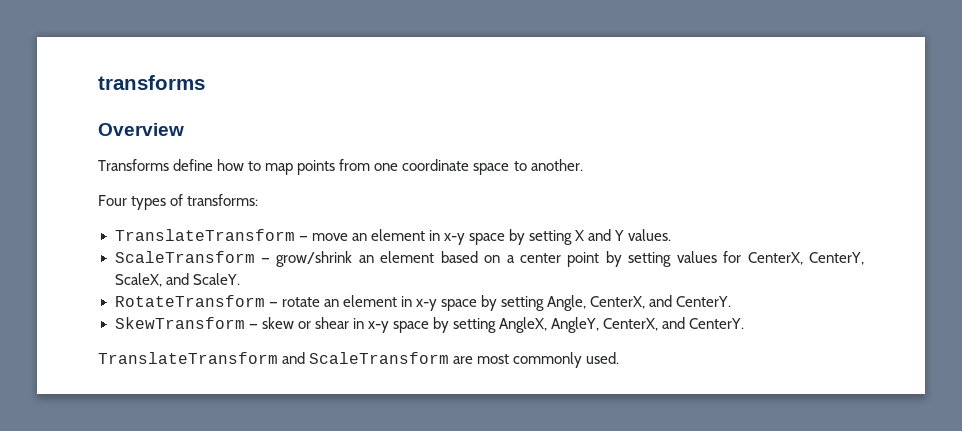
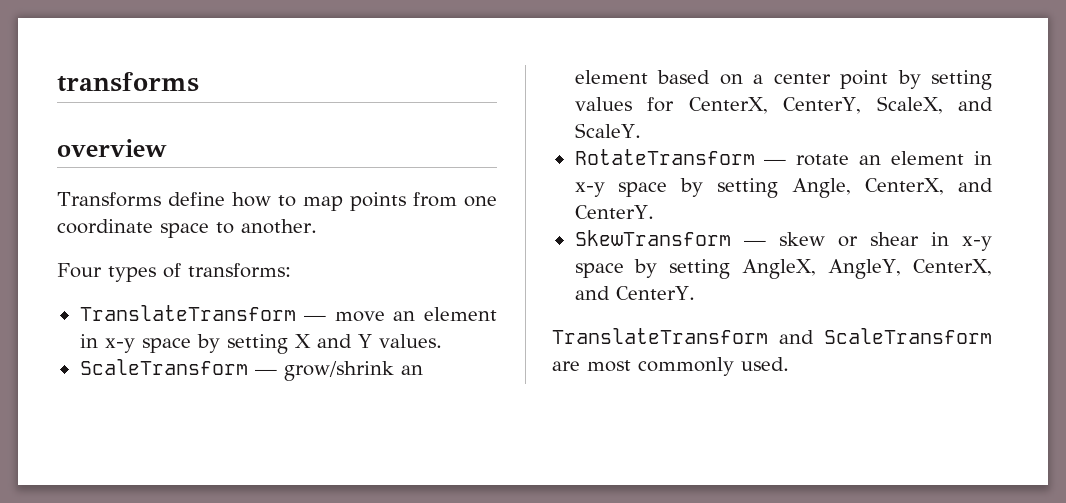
[98,123,184,136] Overview -> [57,139,167,157] overview

